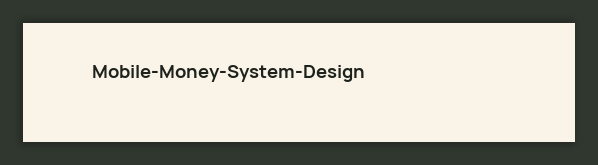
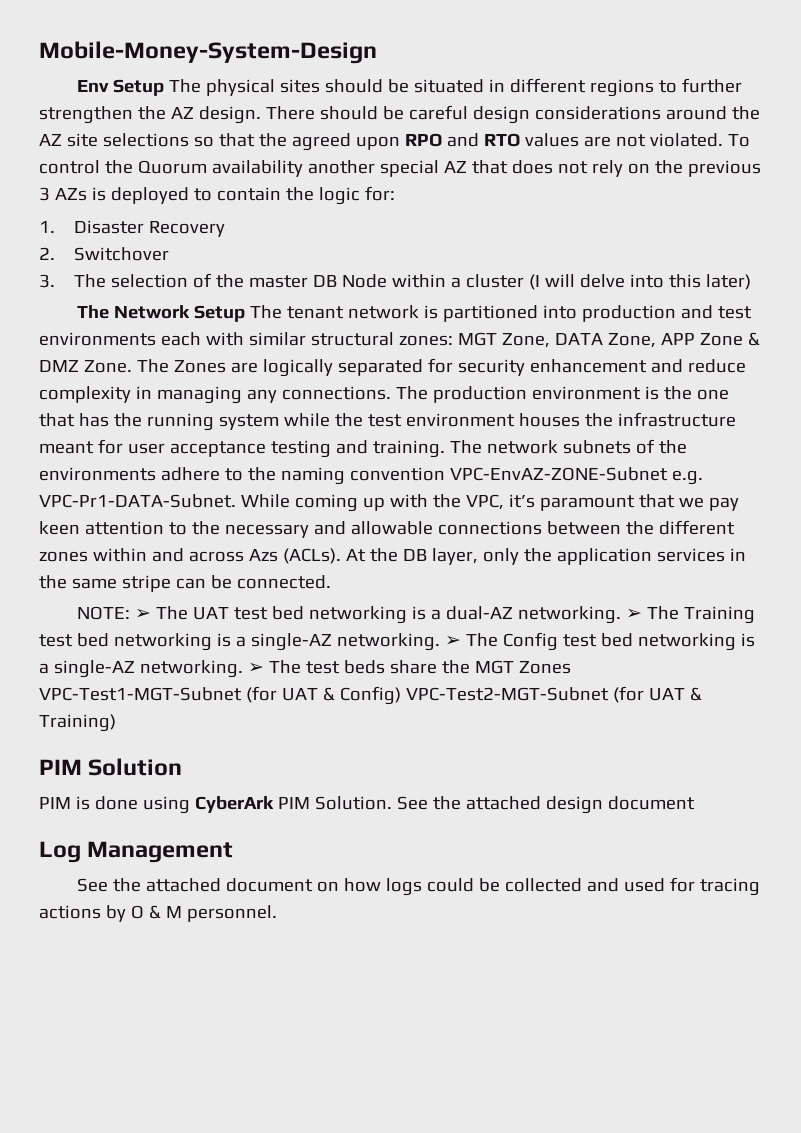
(365, 73) none -> [77,78,743,97] [39,105,760,124] [39,133,750,151] [39,160,761,177] [39,186,395,205] [39,220,225,237] [39,247,169,261] [39,273,751,290] [77,305,753,322] [39,332,760,348] [39,358,746,377] [39,386,729,404] [39,412,736,431] [39,439,687,458] [39,467,703,485] [39,494,739,512] [39,520,735,538] [39,548,746,565] [39,575,331,592] [77,606,756,624] [39,632,755,651] [39,660,571,678] [39,686,702,705] [39,714,116,732] [39,758,183,776] [39,796,695,814] [39,841,234,863] [77,877,761,896] [39,905,277,922] // Env Setup The physical sites should be situated in different regions to further strengthen the AZ design. There should be careful design considerations around the AZ site selections so that the agreed upon RPO and RTO values are not violated. To control the Quorum availability another special AZ that does not rely on the previous 3 AZs is deployed to contain the logic for: // 1. Disaster Recovery // 2. Switchover // 3. The selection of the master DB Node within a cluster (I will delve into this later) // The Network Setup The tenant network is partitioned into production and test environments each with similar structural zones: MGT Zone, DATA Zone, APP Zone & DMZ Zone. The Zones are logically separated for security enhancement and reduce complexity in managing any connections. The production environment is the one that has the running system while the test environment houses the infrastructure meant for user acceptance testing and training. The network subnets of the environments adhere to the naming convention VPC-EnvAZ-ZONE-Subnet e.g. VPC-Pr1-DATA-Subnet. While coming up with the VPC, it’s paramount that we pay keen attention to the necessary and allowable connections between the different zones within and across Azs (ACLs). At the DB layer, only the application services in the same stripe can be connected. // NOTE: ➢ The UAT test bed networking is a dual-AZ networking. ➢ The Training test bed networking is a single-AZ networking. ➢ The Config test bed networking is a single-AZ networking. ➢ The test beds share the MGT Zones VPC-Test1-MGT-Subnet (for UAT & Config) VPC-Test2-MGT-Subnet (for UAT & Training) // PIM Solution // PIM is done using CyberArk PIM Solution. See the attached design document // Log Management // See the attached document on how logs could be collected and used for tracing actions by O & M personnel.

